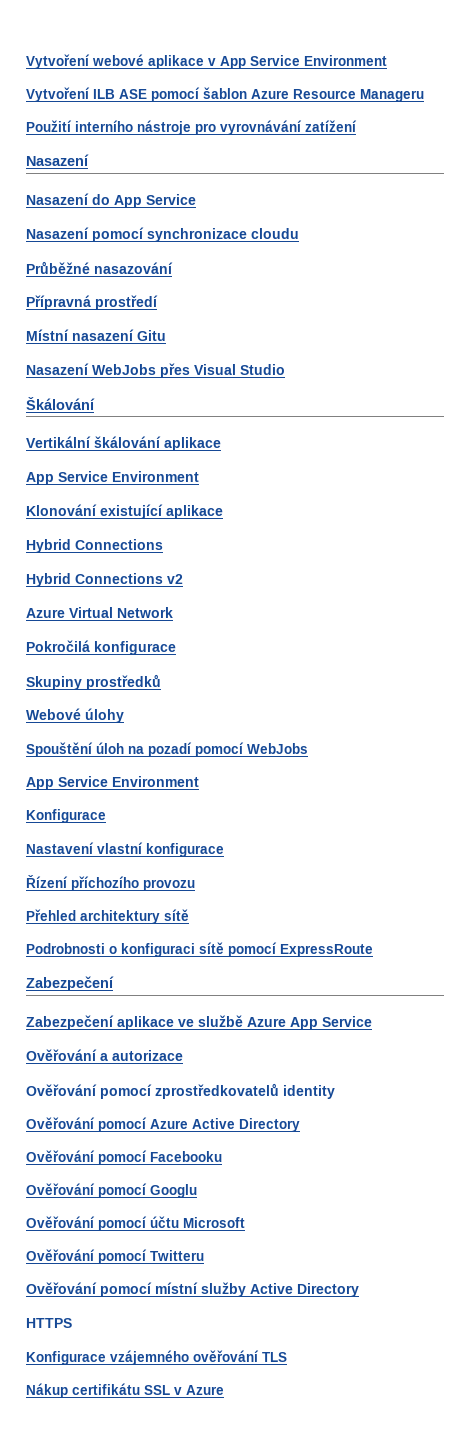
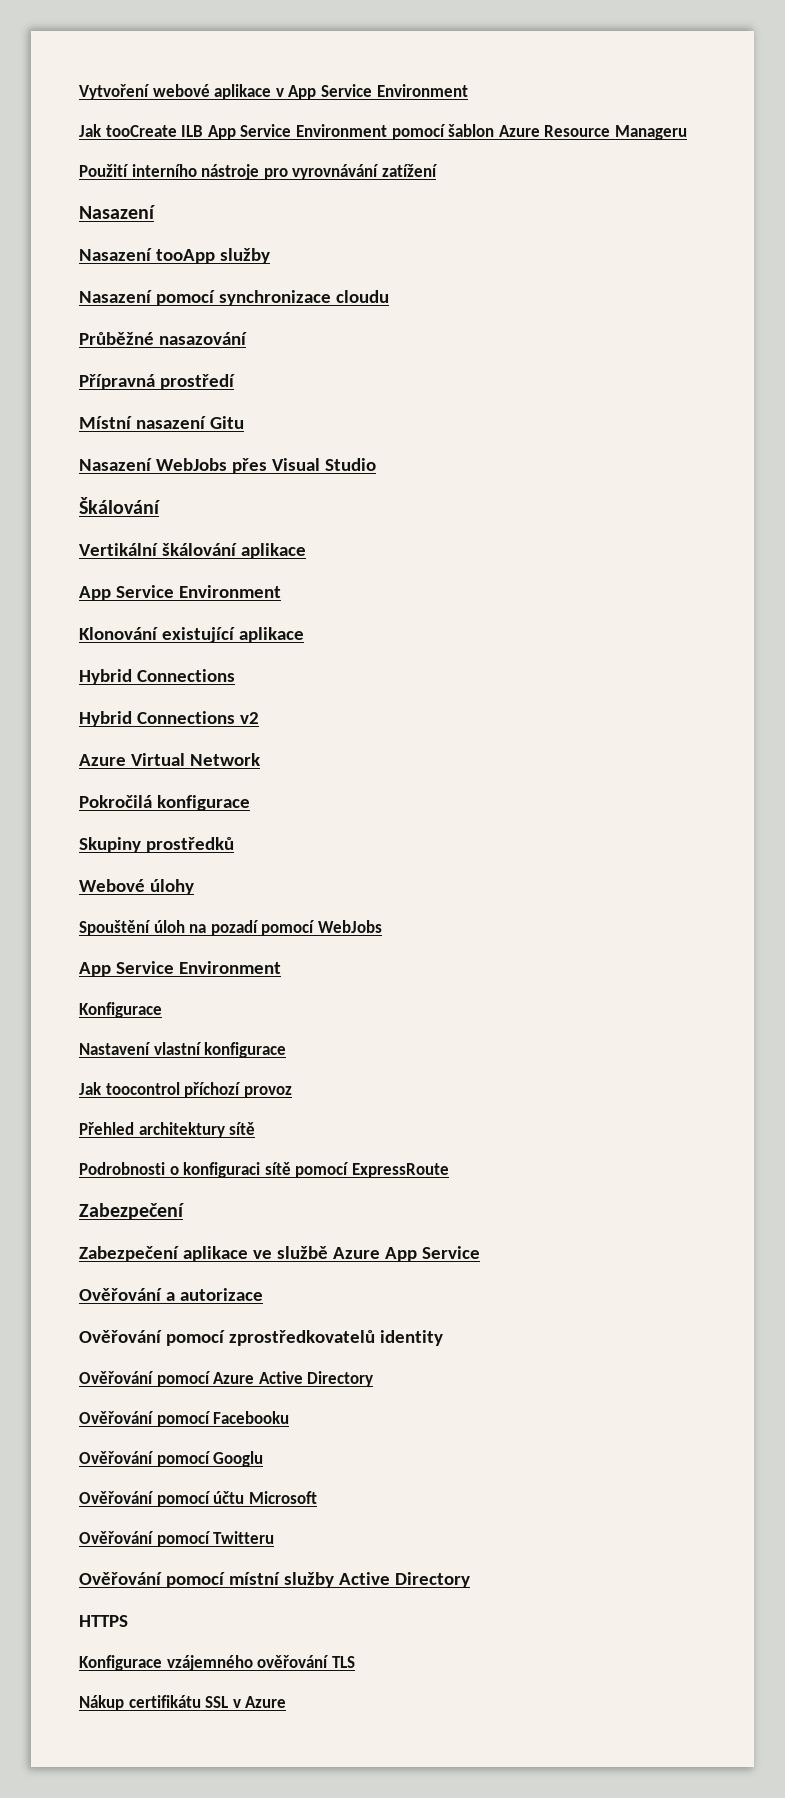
[26,87,147,102] Vytvoření ILB ASE -> [79,124,387,140] Jak tooCreate ILB App Service Environment
[92,194,196,208] do App Service -> [155,248,270,264] tooApp služby
[26,875,195,891] Řízení příchozího provozu -> [79,1082,292,1098] Jak toocontrol příchozí provoz

